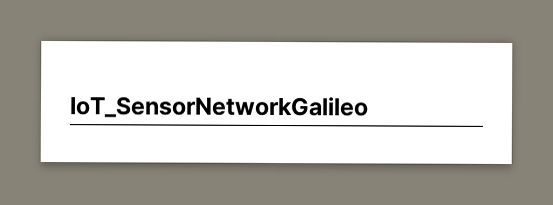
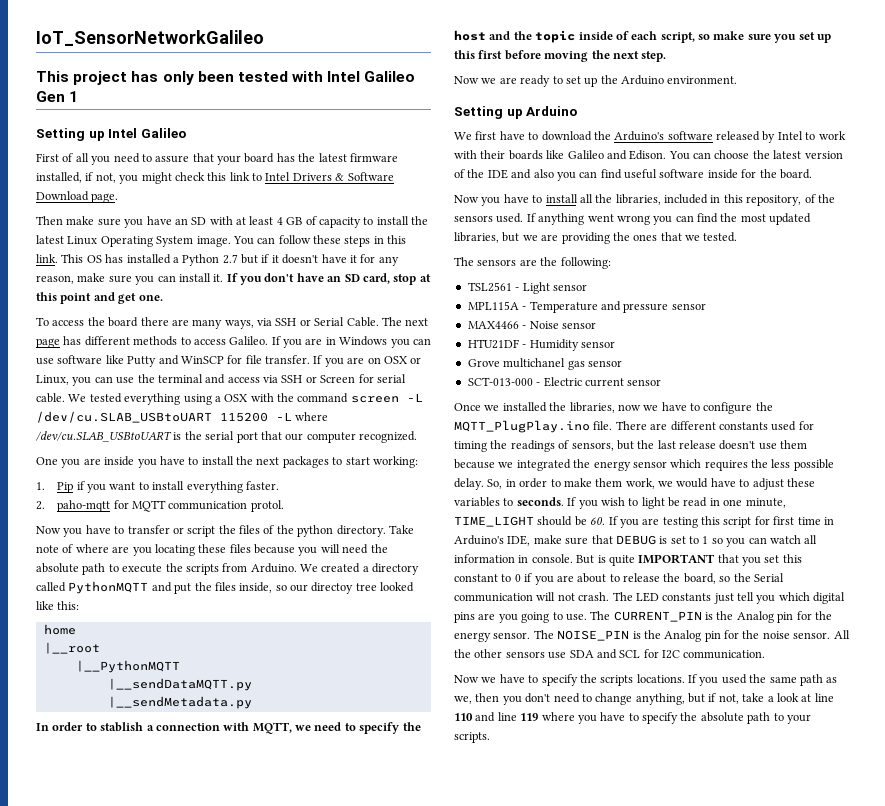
(369, 107) none -> [36,71,416,85] [36,91,79,102] [36,128,186,141] [36,153,398,165] [36,172,394,184] [36,191,119,203] [36,216,428,228] [36,235,407,247] [36,254,399,266] [36,273,431,285] [36,292,163,304] [36,317,429,329] [36,336,431,348] [36,355,422,367] [36,374,406,386] [36,393,423,405] [36,411,329,423] [36,431,417,443] [36,456,418,468] [36,481,279,493] [36,500,284,512] [36,525,414,537] [36,544,388,556] [36,563,420,575] [36,581,415,594] [36,601,80,610] [43,624,76,635] [43,642,100,654] [75,660,180,673] [107,678,252,691] [107,696,252,709] [36,722,421,734] [454,30,831,43] [454,50,667,62] [454,75,738,87] [454,106,578,119] [454,131,846,143] [454,150,843,160] [454,169,812,181] [454,194,835,206] [454,213,812,225] [454,232,738,244] [454,257,611,269] [467,282,587,294] [467,301,706,313] [467,321,596,329] [467,339,615,351] [467,358,622,370] [467,377,662,387] [454,402,773,414] [454,420,814,433] [454,440,808,452] [454,459,834,471] [454,478,815,490] [454,497,786,509] [454,516,834,528] [454,535,818,547] [454,554,802,566] [454,573,784,585] [454,592,846,604] [454,611,832,623] [454,630,850,642] [454,649,766,659] [454,674,838,686] [454,693,834,705] [454,712,811,724] [454,732,490,743] // This project has only been tested with Intel Galileo Gen 1 // Setting up Intel Galileo // First of all you need to assure that your board has the latest firmware installed, if not, you might check this link to Intel Drivers & Software Download page. // Then make sure you have an SD with at least 4 GB of capacity to install the latest Linux Operating System image. You can follow these steps in this link. This OS has installed a Python 2.7 but if it doesn't have it for any reason, make sure you can install it. If you don't have an SD card, stop at this point and get one. // To access the board there are many ways, via SSH or Serial Cable. The next page has different methods to access Galileo. If you are in Windows you can use software like Putty and WinSCP for file transfer. If you are on OSX or Linux, you can use the terminal and access via SSH or Screen for serial cable. We tested everything using a OSX with the command screen -L /dev/cu.SLAB_USBtoUART 115200 -L where /dev/cu.SLAB_USBtoUART is the serial port that our computer recognized. // One you are inside you have to install the next packages to start working: // 1. Pip if you want to install everything faster. // 2. paho-mqtt for MQTT communication protol. // Now you have to transfer or script the files of the python directory. Take note of where are you locating these files because you will need the absolute path to execute the scripts from Arduino. We created a directory called PythonMQTT and put the files inside, so our directoy tree looked like this: // home // |__root // |__PythonMQTT // |__sendDataMQTT.py // |__sendMetadata.py // In order to stablish a connection with MQTT, we need to specify the host and the topic inside of each script, so make sure you set up this first before moving the next step. // Now we are ready to set up the Arduino environment. // Setting up Arduino // We first have to download the Arduino's software released by Intel to work with their boards like Galileo and Edison. You can choose the latest version of the IDE and also you can find useful software inside for the board. // Now you have to install all the libraries, included in this repository, of the sensors used. If anything went wrong you can find the most updated libraries, but we are providing the ones that we tested. // The sensors are the following: // TSL2561 - Light sensor // MPL115A - Temperature and pressure sensor // MAX4466 - Noise sensor // HTU21DF - Humidity sensor // Grove multichanel gas sensor // SCT-013-000 - Electric current sensor // Once we installed the libraries, now we have to configure the MQTT_PlugPlay.ino file. There are different constants used for timing the readings of sensors, but the last release doesn't use them because we integrated the energy sensor which requires the less possible delay. So, in order to make them work, we would have to adjust these variables to seconds. If you wish to light be read in one minute, TIME_LIGHT should be 60. If you are testing this script for first time in Arduino's IDE, make sure that DEBUG is set to 1 so you can watch all information in console. But is quite IMPORTANT that you set this constant to 0 if you are about to release the board, so the Serial communication will not crash. The LED constants just tell you which digital pins are you going to use. The CURRENT_PIN is the Analog pin for the energy sensor. The NOISE_PIN is the Analog pin for the noise sensor. All the other sensors use SDA and SCL for I2C communication. // Now we have to specify the scripts locations. If you used the same path as we, then you don't need to change anything, but if not, take a look at line 110 and line 119 where you have to specify the absolute path to your scripts.

